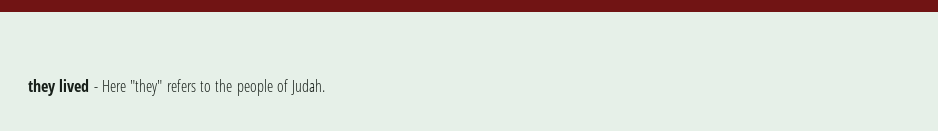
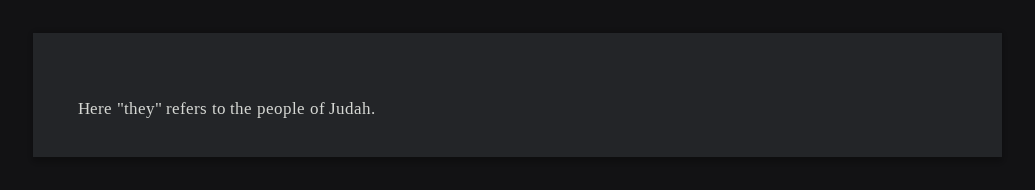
[28,79,98,96] they lived - -> (78, 108) none

